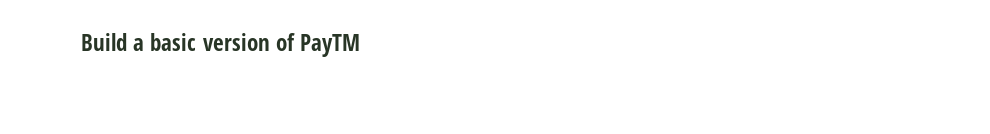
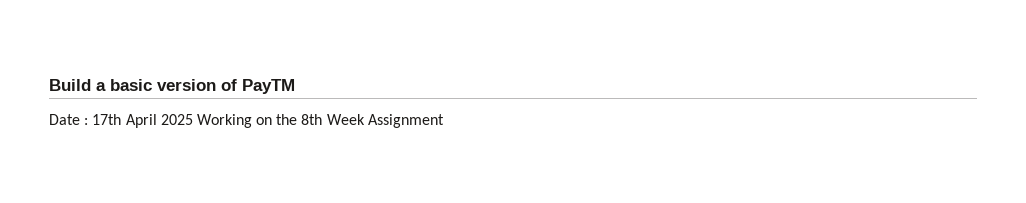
(361, 45) none -> [49,114,444,128] // Date : 17th April 2025 Working on the 8th Week Assignment

